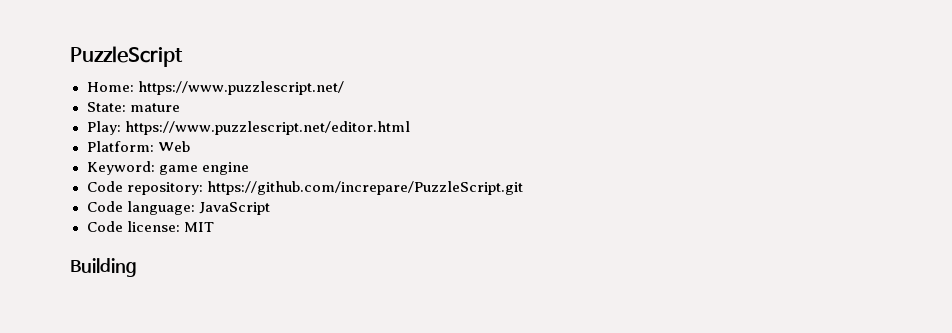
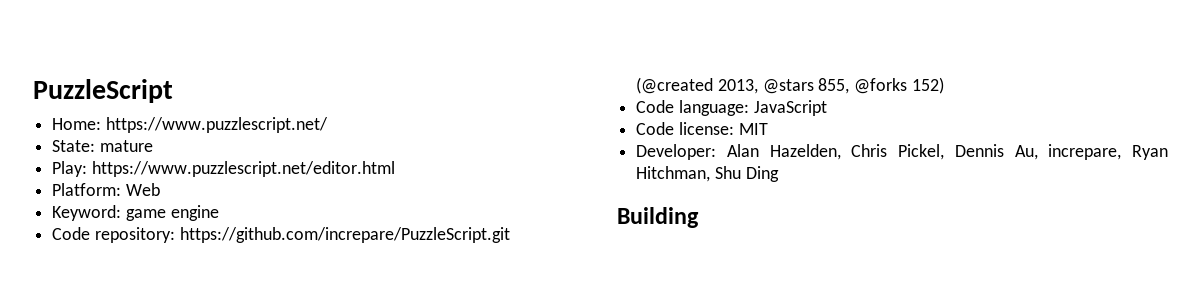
(523, 188) none -> [636,77,944,94] (@created 2013, @stars 855, @forks 152)
(214, 227) none -> [636,144,1168,160] [636,166,779,182] // Developer: Alan Hazelden, Chris Pickel, Dennis Au, increpare, Ryan Hitchman, Shu Ding

